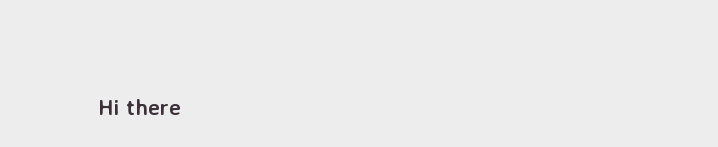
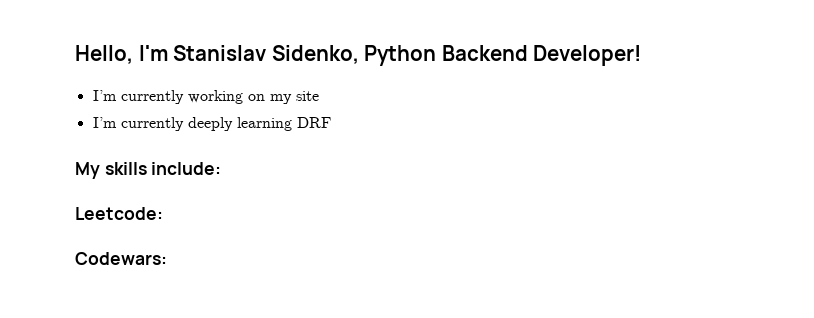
[98,99,181,115] Hi there -> [75,45,642,66] [92,90,319,104] [92,117,331,131] [75,162,222,179] [75,207,163,220] [75,252,167,265] Hello, I'm Stanislav Sidenko, Python Backend Developer! // I’m currently working on my site // I’m currently deeply learning DRF // My skills include: // Leetcode: // Codewars:

